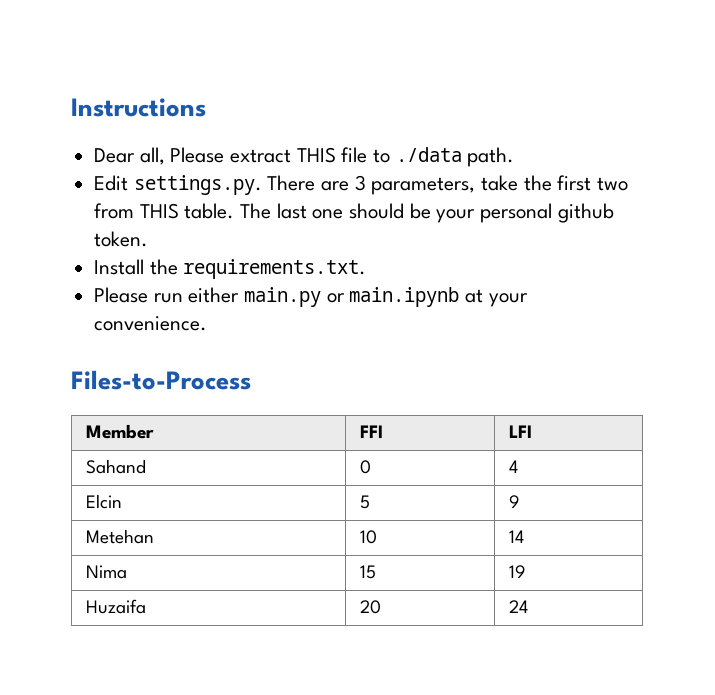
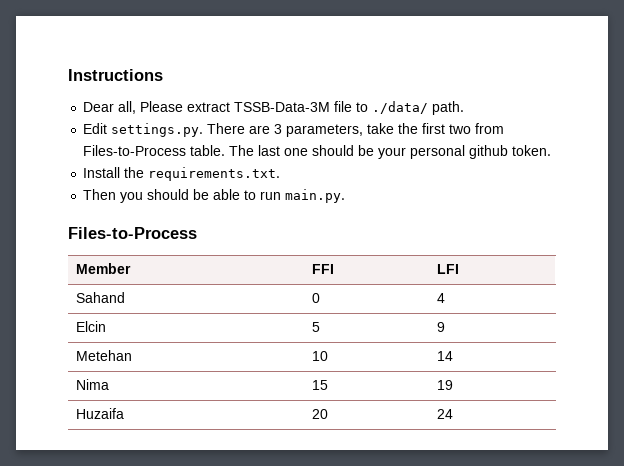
[296,147,336,163] THIS -> [234,102,331,112] TSSB-Data-3M
[395,147,462,162] ./data -> [372,101,429,114] ./data/
[139,203,179,219] THIS -> [83,145,187,156] Files-to-Process
[94,287,528,307] [94,316,208,331] Please run either main.py or main.ipynb at your convenience. -> [83,189,346,203] Then you should be able to run main.py.

